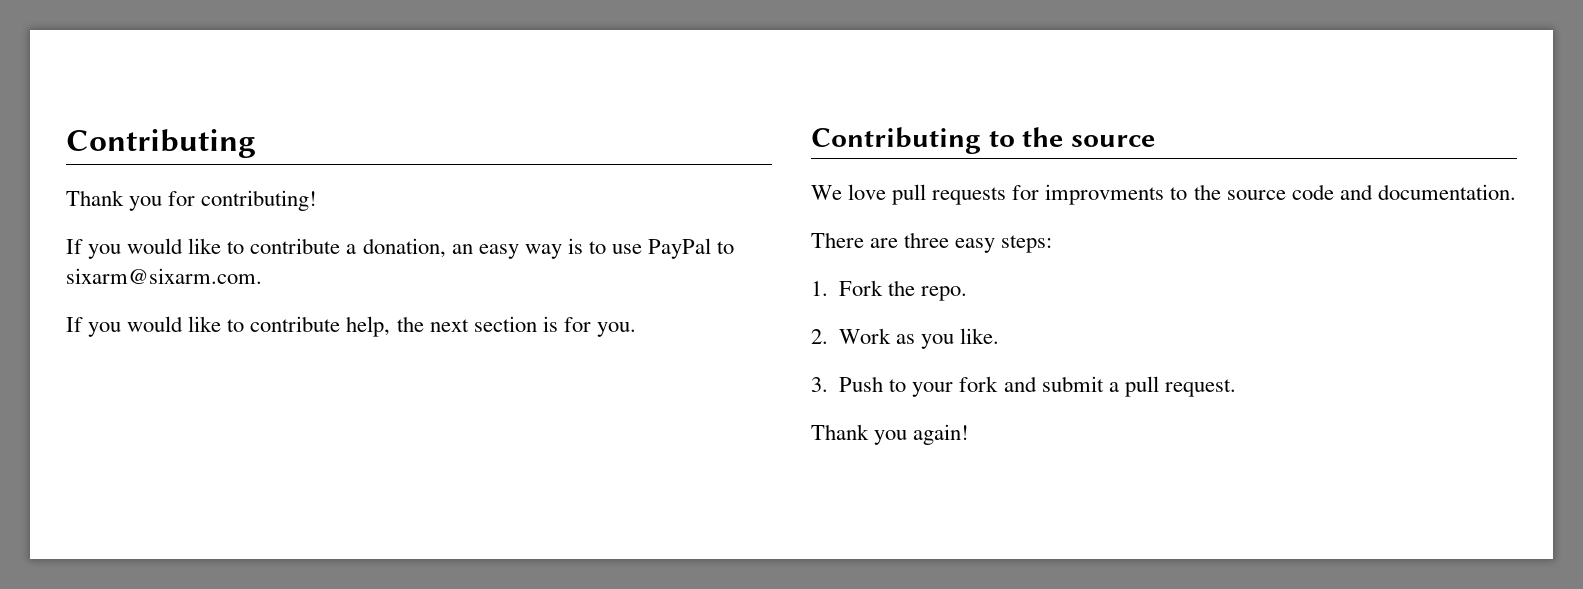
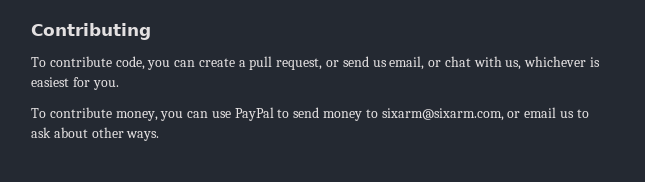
[66,190,318,211] [66,238,735,259] [66,268,262,284] [66,316,636,337] [811,127,1156,154] [811,184,1516,205] [811,232,1053,253] [811,280,968,301] [811,328,1000,349] [811,376,1236,397] [811,424,970,445] Thank you for contributing! // If you would like to contribute a donation, an easy way is to use PayPal to sixarm@sixarm.com. // If you would like to contribute help, the next section is for you. // Contributing to the source // We love pull requests for improvments to the source code and documentation. // There are three easy steps: // 1. Fork the repo. // 2. Work as you like. // 3. Push to your fork and submit a pull request. // Thank you again! -> [31,56,601,70] [31,77,119,90] [31,107,589,121] [31,127,160,141] To contribute code, you can create a pull request, or send us email, or chat with us, whichever is easiest for you. // To contribute money, you can use PayPal to send money to sixarm@sixarm.com, or email us to ask about other ways.

